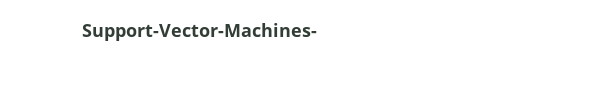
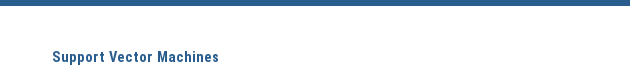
[82,23,317,41] Support-Vector-Machines- -> [52,51,219,65] Support Vector Machines

